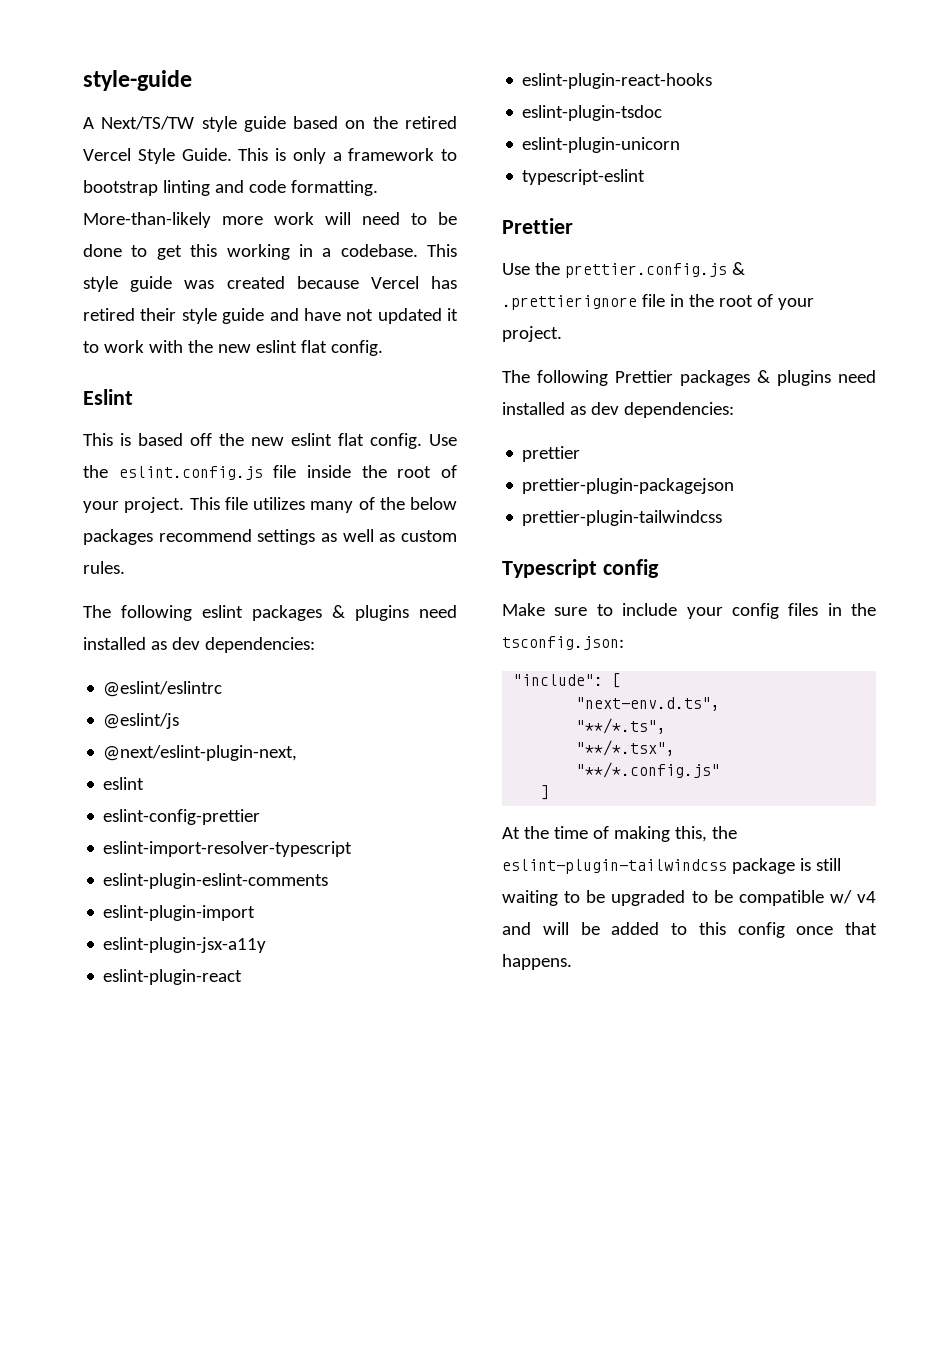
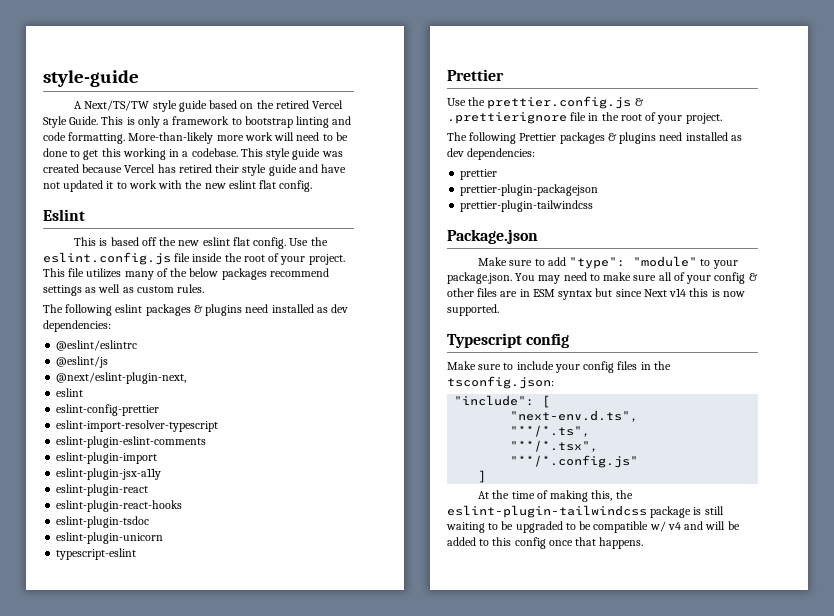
(723, 518) none -> [447,229,538,244] [478,256,738,269] [447,272,758,284] [447,288,745,300] [447,304,499,316] // Package.json // Make sure to add "type": "module" to your package.json. You may need to make sure all of your config & other files are in ESM syntax but since Next v14 this is now supported.

